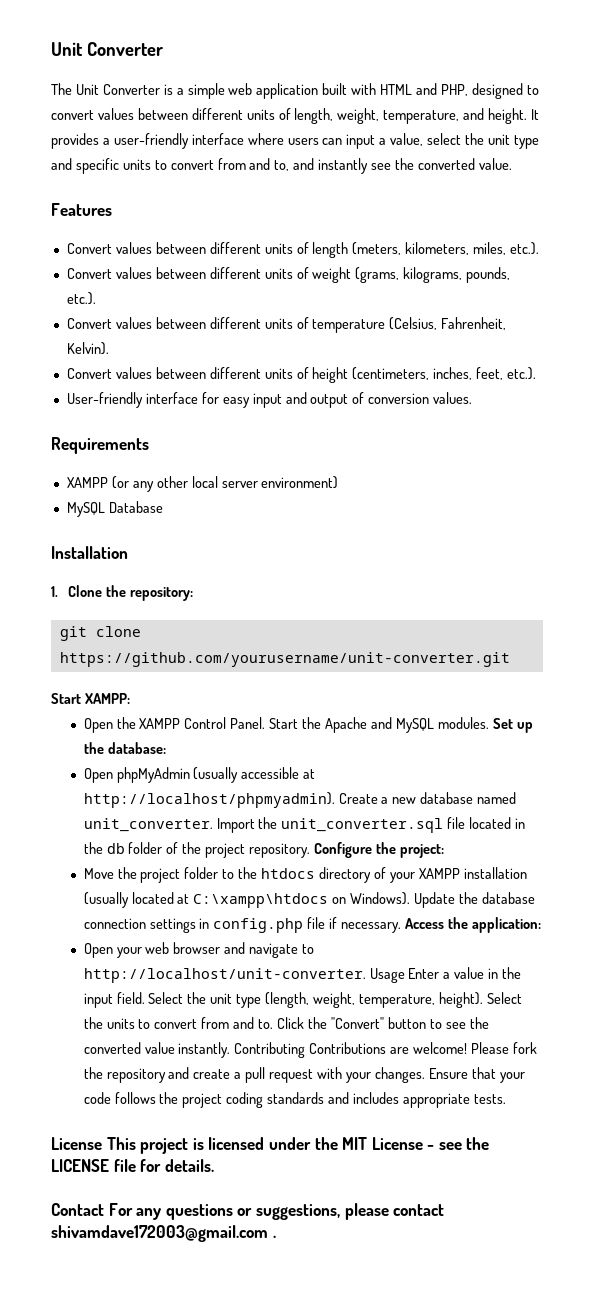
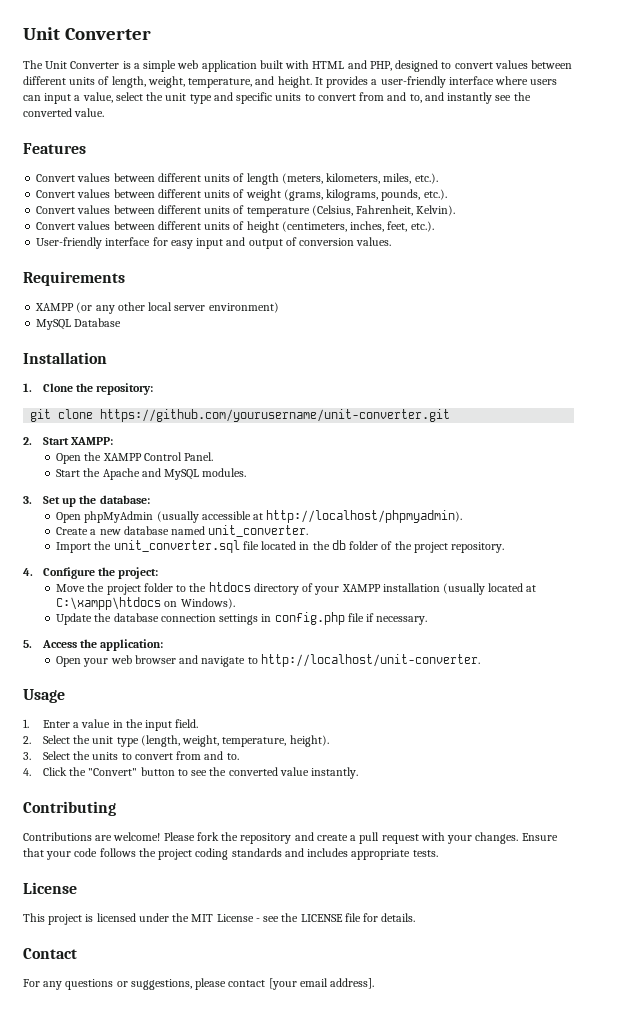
(510, 659) none -> [23,437,32,445] 2.
(266, 723) none -> (214, 456) //
(489, 723) none -> [23,496,32,504] // 3.
(335, 800) none -> (463, 516) //
(213, 825) none -> (309, 531) //
(311, 850) none -> [23,568,33,576] // 4.
(411, 898) none -> (235, 603) //
(402, 927) none -> [23,640,32,648] // 5.
(366, 975) none -> (480, 660) //
(405, 975) none -> [23,719,29,728] // 1.
(145, 998) none -> [23,736,31,744] // 2.
(483, 1000) none -> [23,752,31,760] // 3.
(274, 1024) none -> [23,768,31,776] // 4.
(231, 1050) none -> (359, 773) //
(306, 1050) none -> (116, 808) //
(102, 1143) none -> (77, 888) //
(104, 1209) none -> (77, 953) //
[51,1225,276,1242] shivamdave172003@gmail.com . -> [268,978,375,990] [your email address].

